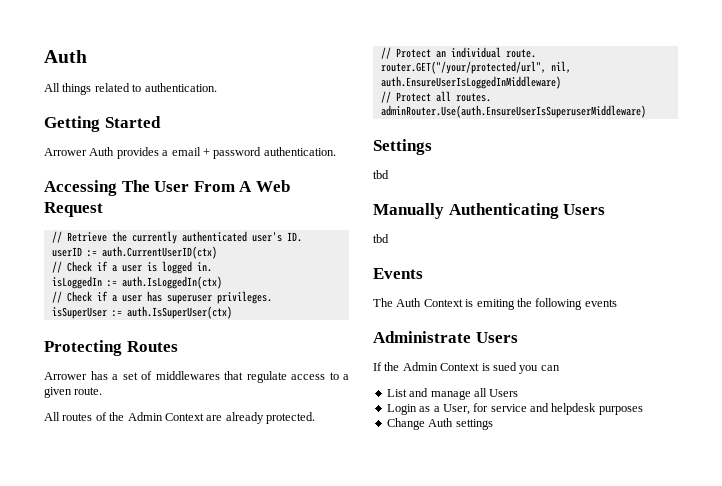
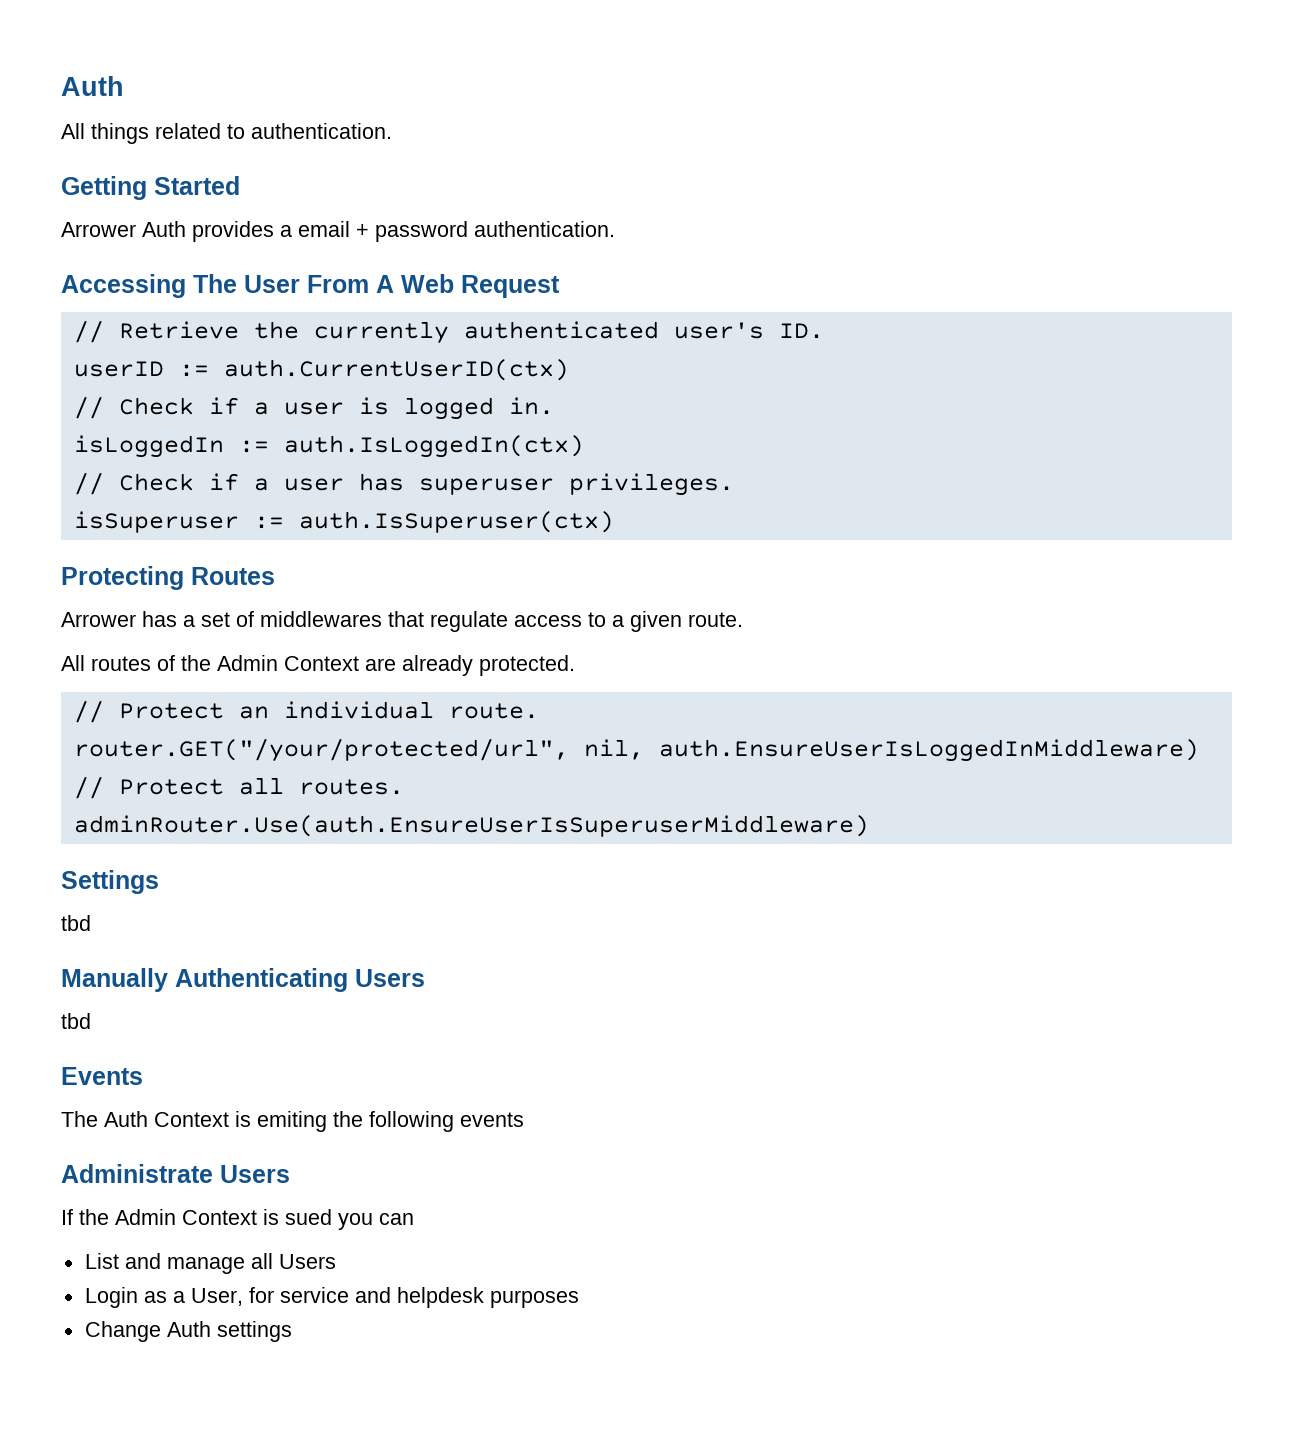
[51,306,232,319] isSuperUser := auth.IsSuperUser(ctx) -> [73,511,614,533] isSuperuser := auth.IsSuperuser(ctx)

